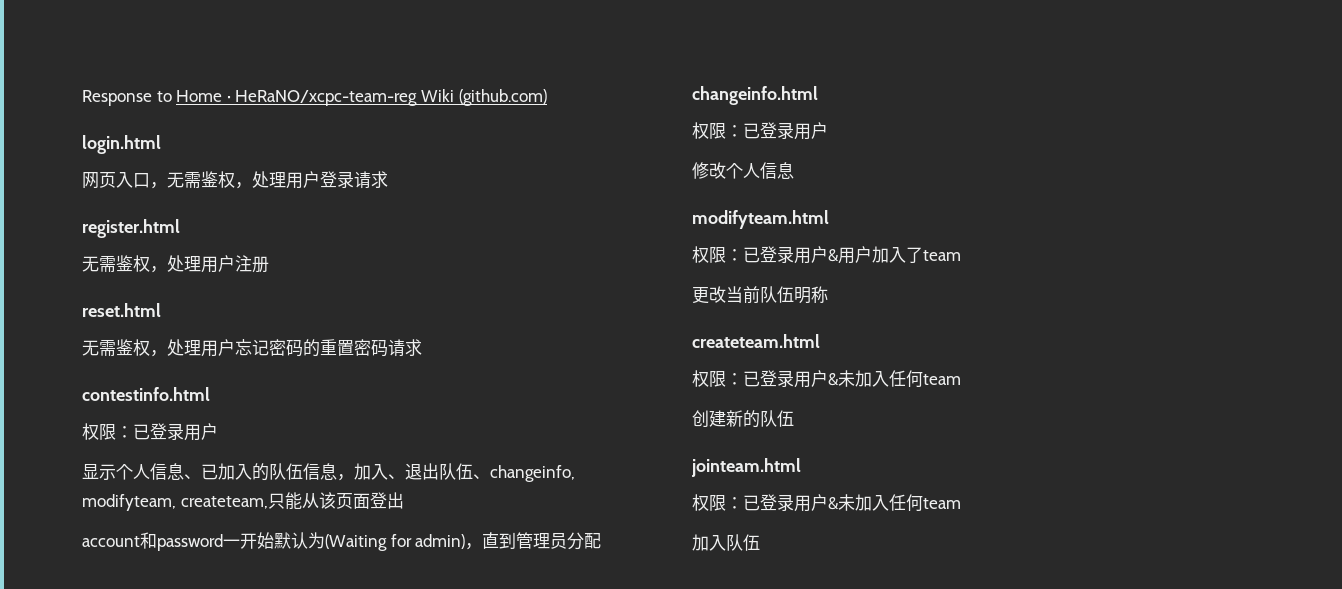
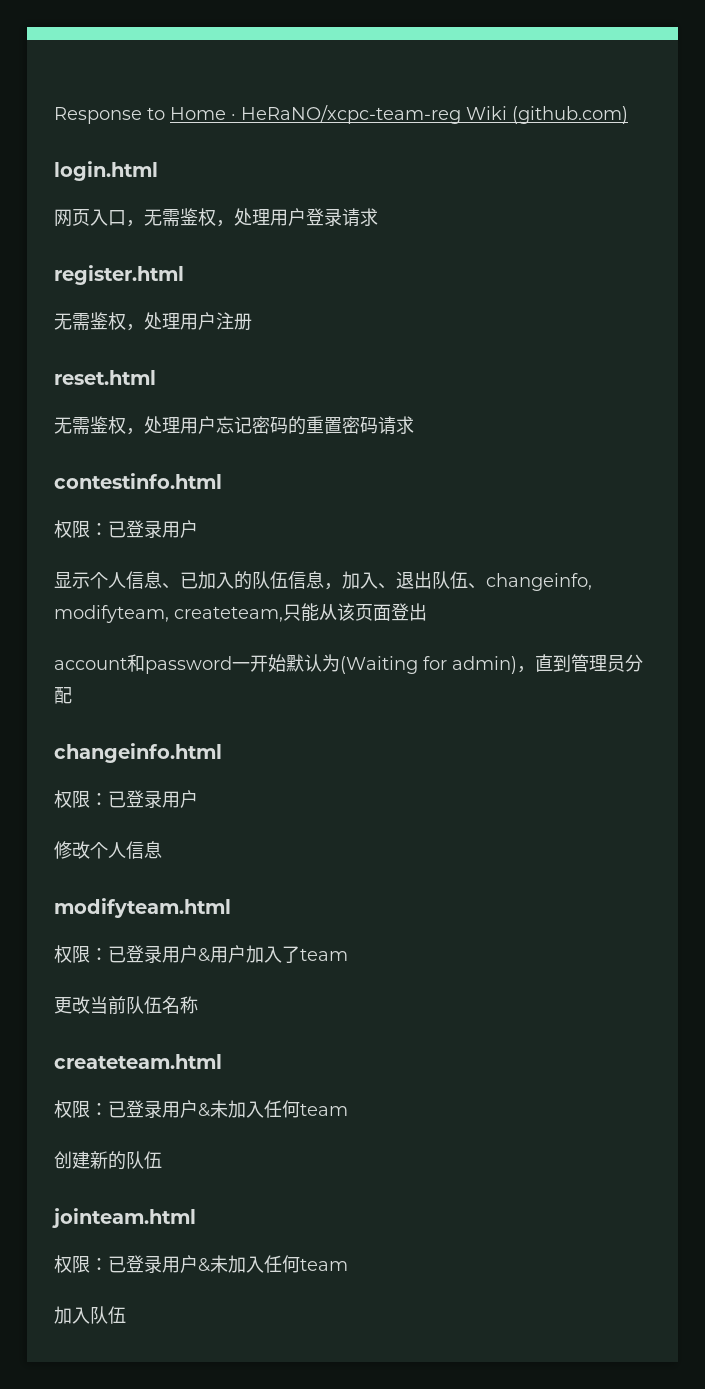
[794,287,811,304] 明 -> [162,996,180,1014] 名

